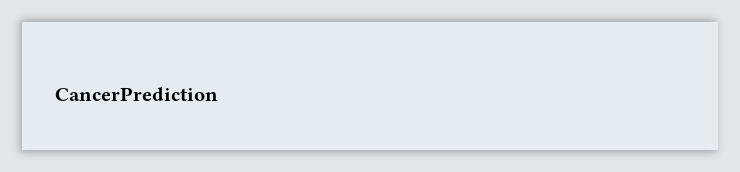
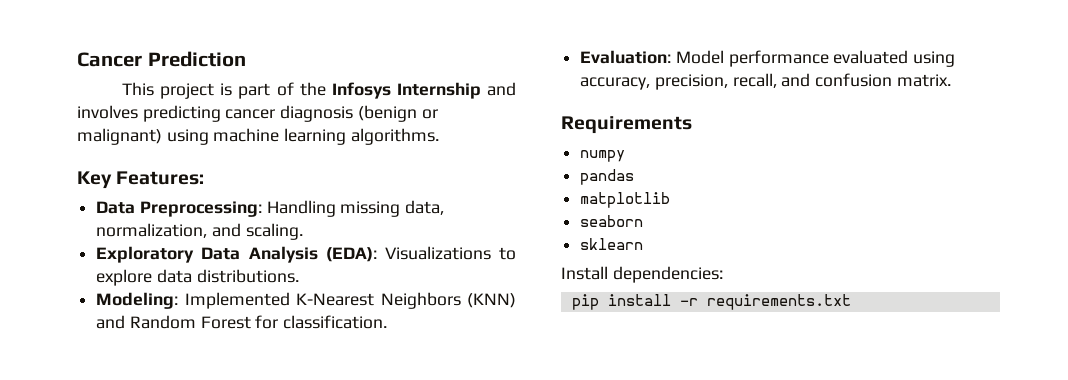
[55,87,218,101] CancerPrediction -> [77,51,246,67] [122,82,516,99] [77,105,438,122] [77,128,439,145] [77,171,205,189] [96,200,445,217] [96,223,303,240] [96,246,516,263] [96,269,299,286] [96,292,516,309] [96,315,388,329] [580,50,956,67] [580,73,951,90] [561,116,692,134] [580,150,626,162] [580,169,635,185] [580,192,671,208] [580,215,644,227] [580,238,644,250] [561,266,723,283] [571,294,851,310] Cancer Prediction // This project is part of the Infosys Internship and involves predicting cancer diagnosis (benign or malignant) using machine learning algorithms. // Key Features: // Data Preprocessing: Handling missing data, normalization, and scaling. // Exploratory Data Analysis (EDA): Visualizations to explore data distributions. // Modeling: Implemented K-Nearest Neighbors (KNN) and Random Forest for classification. // Evaluation: Model performance evaluated using accuracy, precision, recall, and confusion matrix. // Requirements // numpy // pandas // matplotlib // seaborn // sklearn // Install dependencies: // pip install -r requirements.txt

